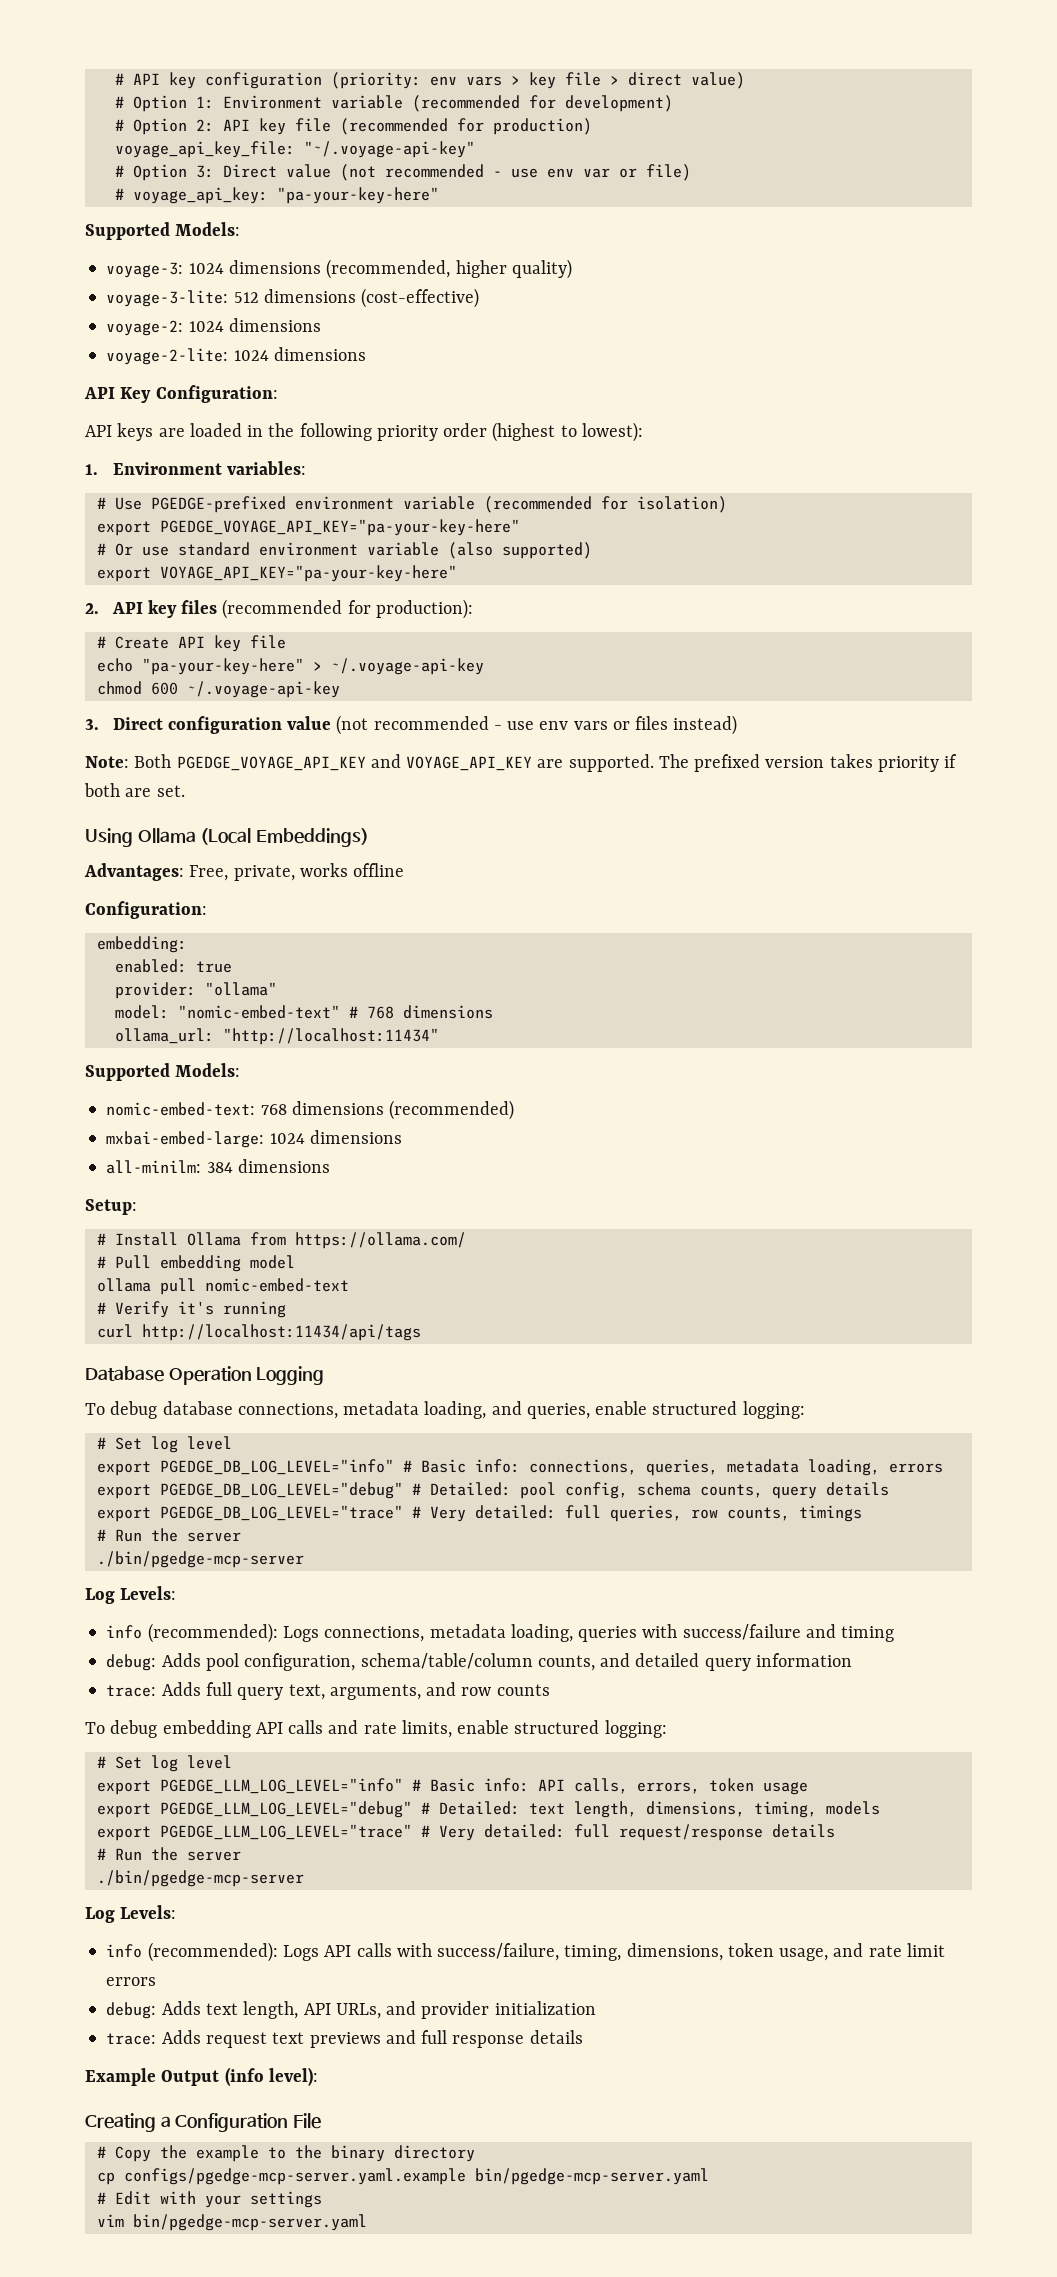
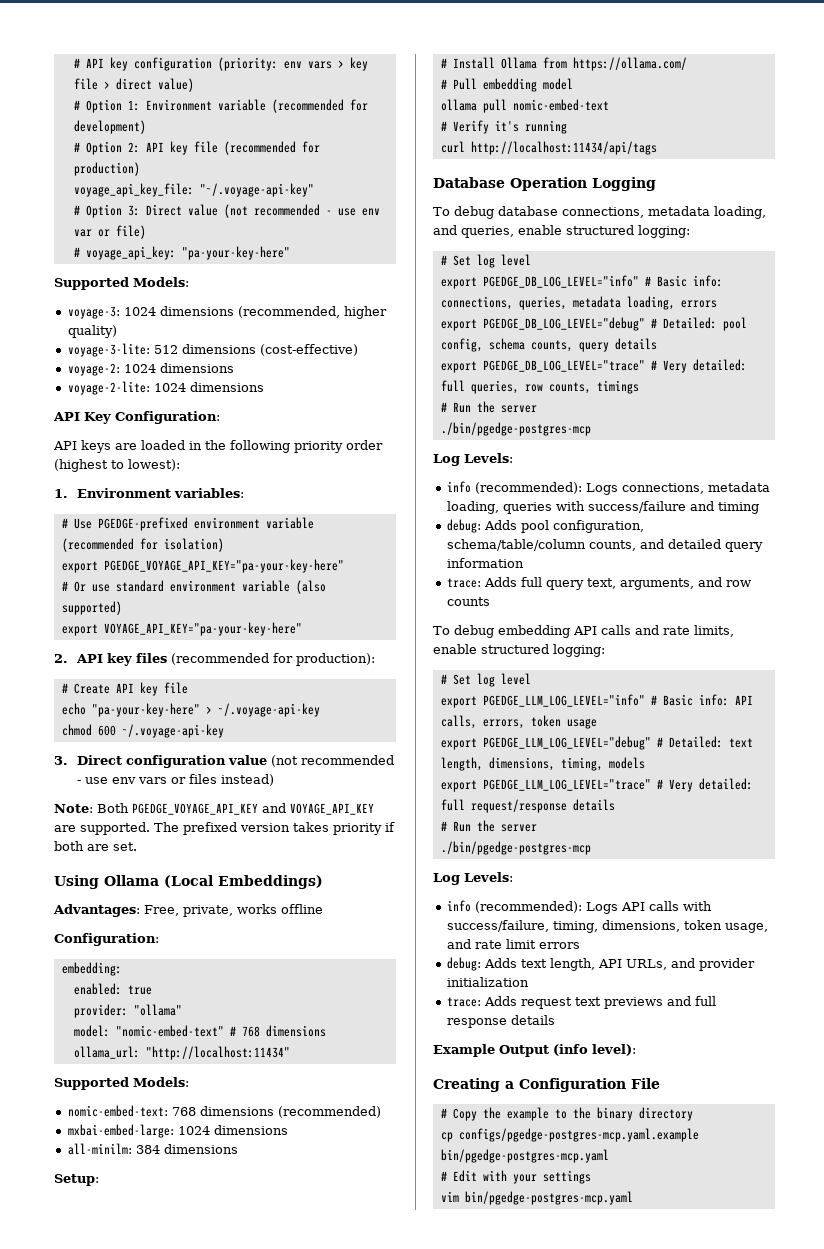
[96,1551,304,1568] ./bin/pgedge-mcp-server -> [440,422,591,436] ./bin/pgedge-postgres-mcp
[96,1870,304,1887] ./bin/pgedge-mcp-server -> [440,841,591,855] ./bin/pgedge-postgres-mcp
[123,2168,709,2185] configs/pgedge-mcp-server.yaml.example bin/pgedge-mcp-server.yaml -> [458,1128,699,1142] [440,1149,609,1163] configs/pgedge-postgres-mcp.yaml.example bin/pgedge-postgres-mcp.yaml
[132,2214,367,2231] bin/pgedge-mcp-server.yaml -> [464,1191,633,1205] bin/pgedge-postgres-mcp.yaml

